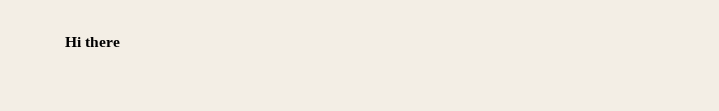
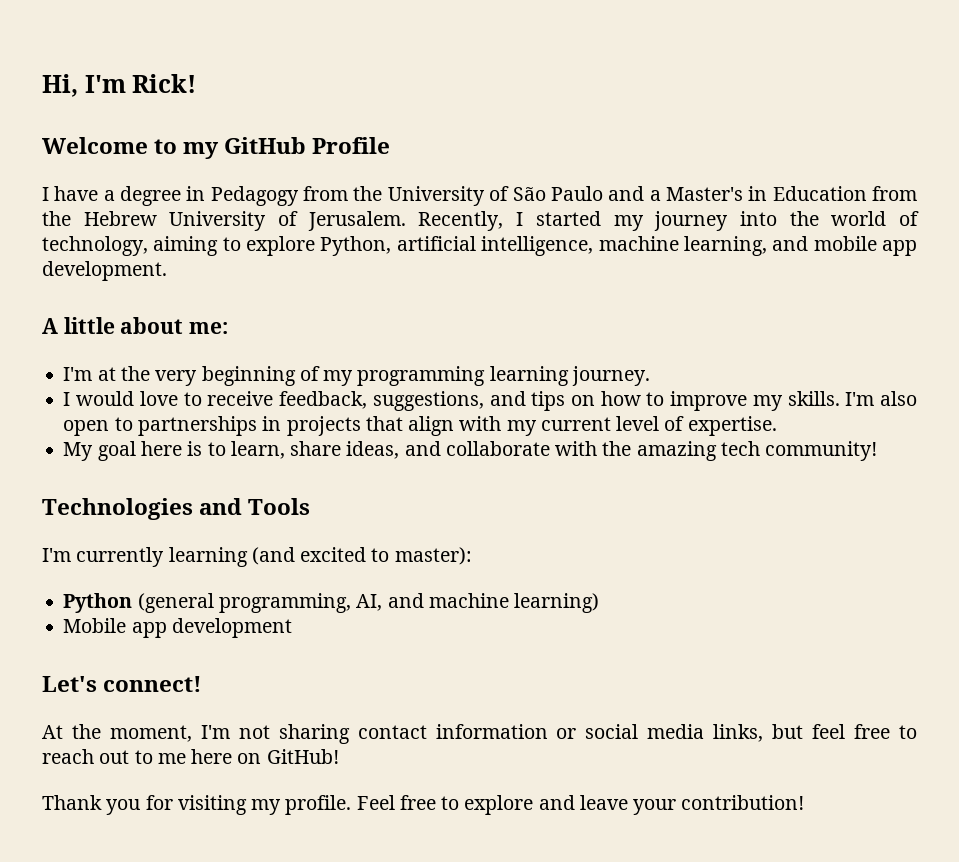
[65,37,121,47] Hi there -> [42,74,197,97] [42,137,391,159] [42,186,918,206] [42,211,920,231] [42,236,918,256] [42,261,167,281] [42,317,229,334] [63,366,650,386] [63,391,917,411] [63,416,777,436] [63,441,878,461] [42,498,311,520] [42,547,472,567] [63,593,600,613] [63,618,292,638] [42,676,203,692] [42,724,917,744] [42,749,339,764] [42,795,805,815] Hi, I'm Rick! // Welcome to my GitHub Profile // I have a degree in Pedagogy from the University of São Paulo and a Master's in Education from the Hebrew University of Jerusalem. Recently, I started my journey into the world of technology, aiming to explore Python, artificial intelligence, machine learning, and mobile app development. // A little about me: // I'm at the very beginning of my programming learning journey. // I would love to receive feedback, suggestions, and tips on how to improve my skills. I'm also open to partnerships in projects that align with my current level of expertise. // My goal here is to learn, share ideas, and collaborate with the amazing tech community! // Technologies and Tools // I'm currently learning (and excited to master): // Python (general programming, AI, and machine learning) // Mobile app development // Let's connect! // At the moment, I'm not sharing contact information or social media links, but feel free to reach out to me here on GitHub! // Thank you for visiting my profile. Feel free to explore and leave your contribution!

